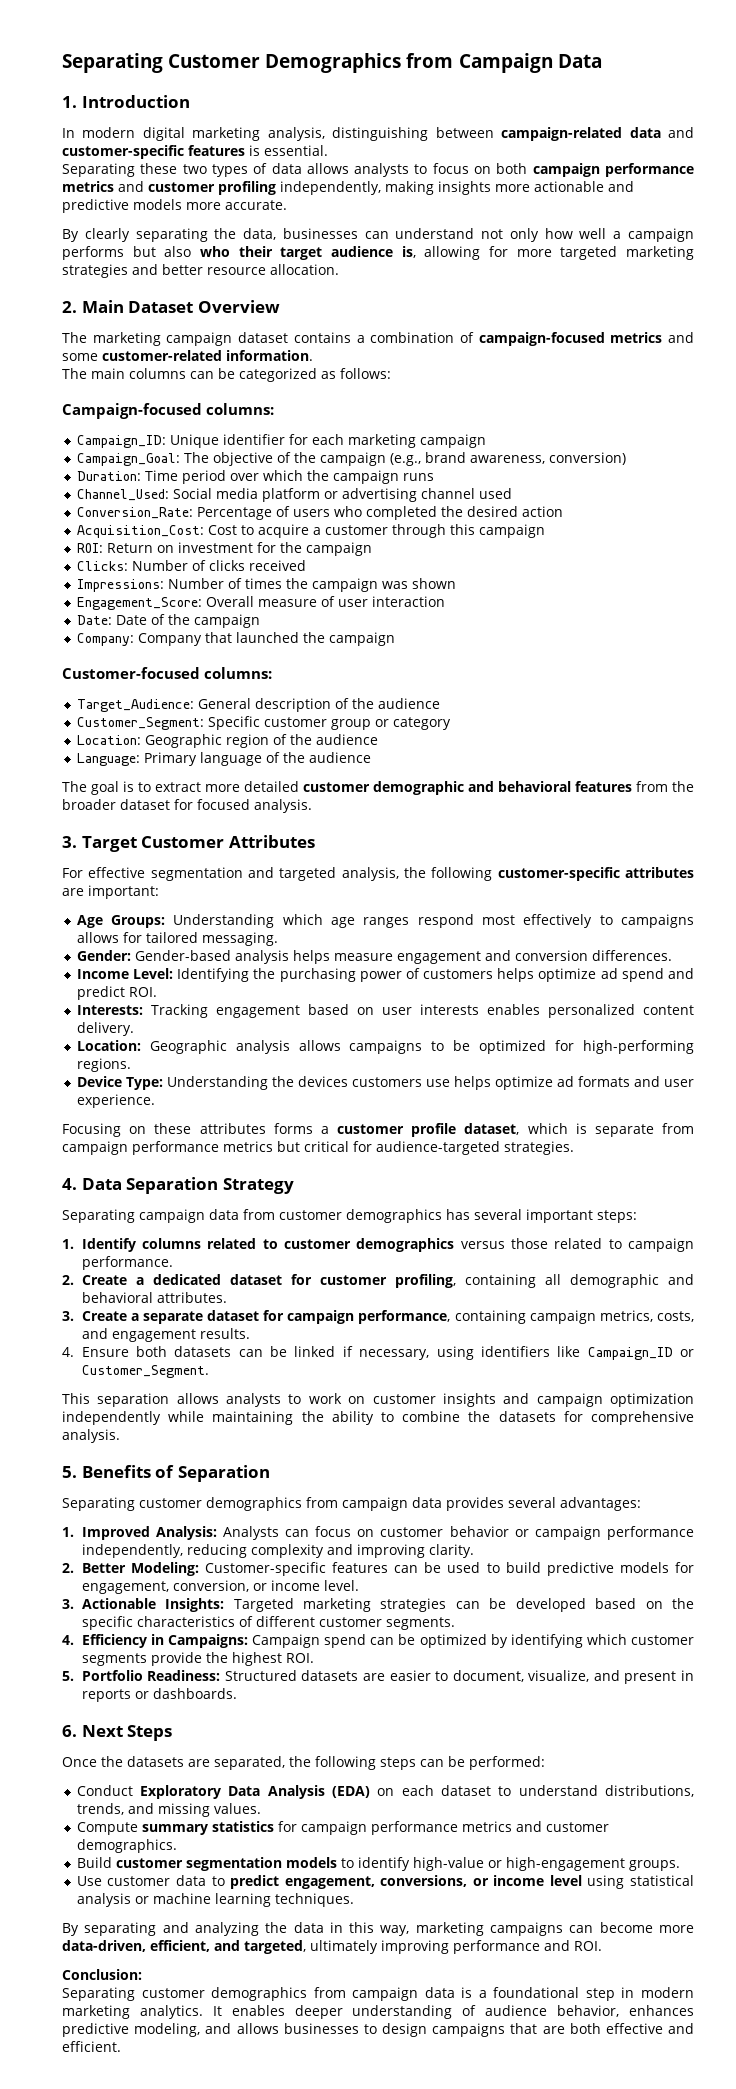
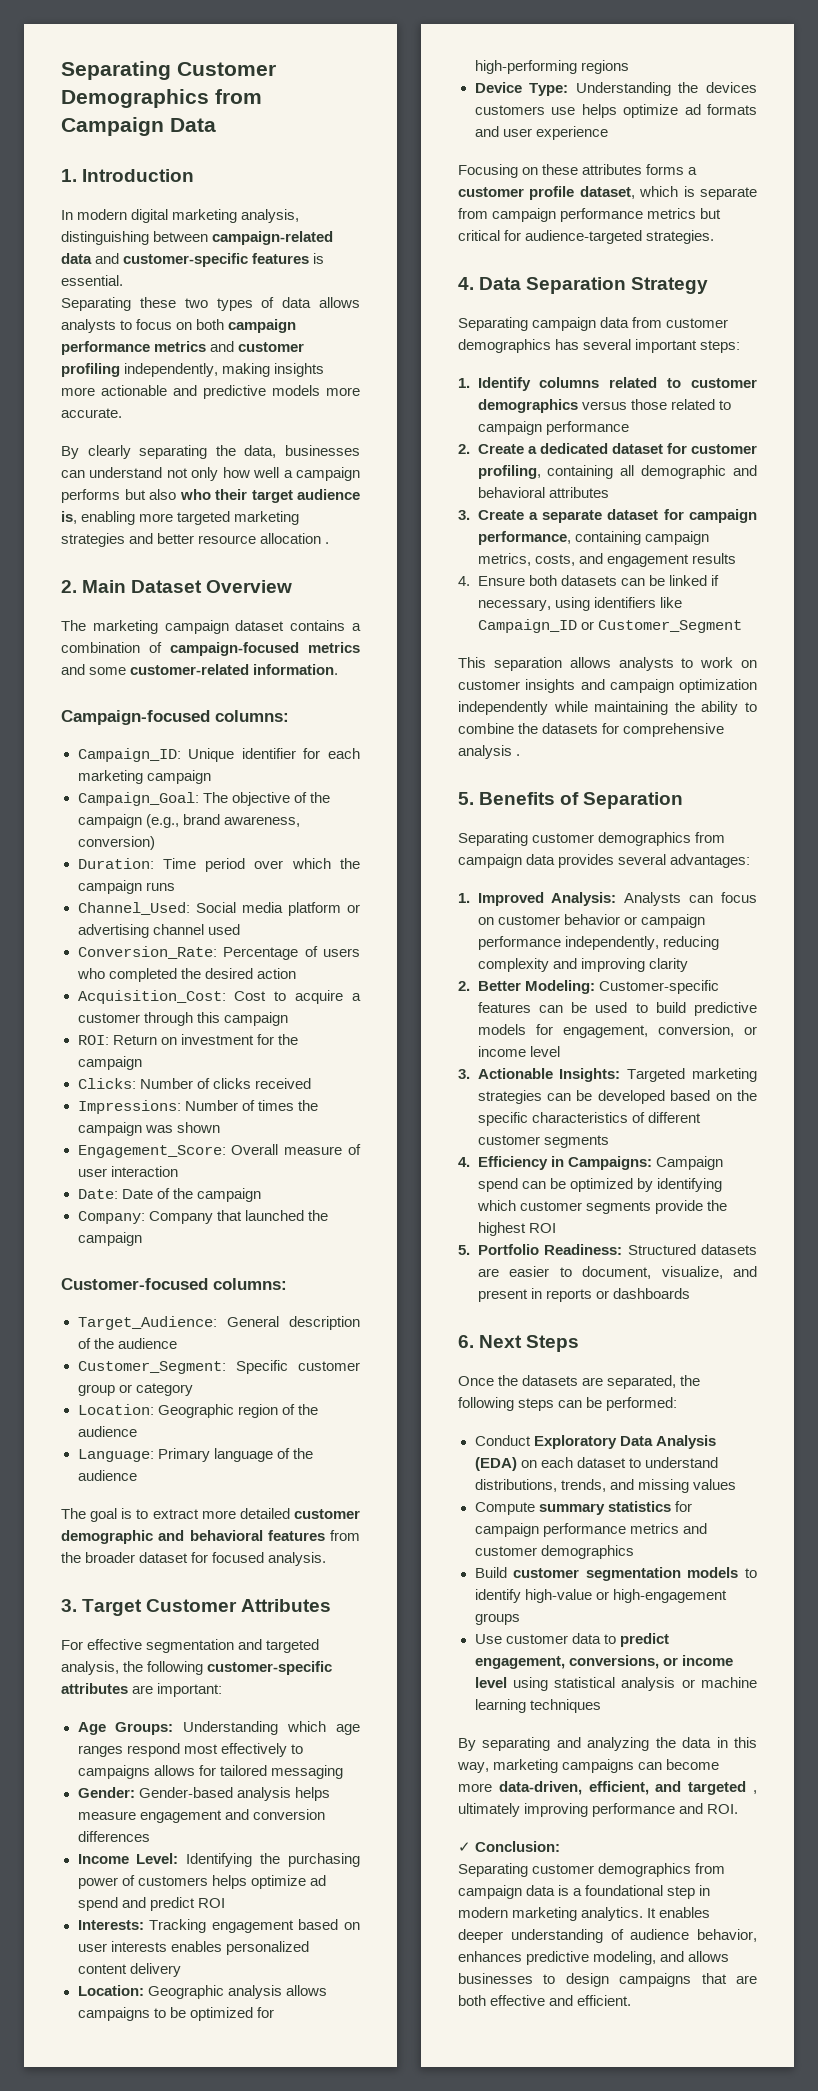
[424,246,509,260] allowing for -> [81,511,136,525] enabling
[270,264,339,275] allocation. -> [260,533,330,544] allocation .
[62,368,391,382] // The main columns can be categorized as follows: -> (339, 669) none
[201,932,278,946] messaging. -> [270,1765,343,1779] messaging
[591,950,672,961] differences. -> [77,1831,150,1842] differences
[128,987,157,997] ROI. -> [197,1898,225,1908] ROI
[76,1022,134,1036] delivery. -> [129,1963,181,1977] delivery
[76,1058,131,1072] regions. -> [580,60,629,74] regions
[76,1094,155,1108] experience. -> [535,126,608,140] experience
[81,1256,173,1270] performance. -> [545,421,629,435] performance
[156,1292,227,1303] attributes. -> [548,487,609,498] attributes
[199,1328,250,1339] results. -> [691,553,736,564] results
[81,1365,209,1378] Customer_Segment. -> [597,620,742,633] Customer_Segment
[62,1429,120,1443] analysis. -> [458,745,521,759] analysis .
[428,1544,474,1558] clarity. -> [648,958,688,972] clarity
[323,1580,359,1591] level. -> [529,1046,560,1057] level
[385,1617,455,1630] segments. -> [543,1135,609,1148] segments
[285,1653,314,1663] ROI. -> [528,1223,556,1233] ROI
[152,1688,237,1699] dashboards. -> [612,1288,690,1299] dashboards
[213,1803,261,1814] values. -> [692,1479,736,1490] values
[76,1839,177,1853] demographics. -> [540,1545,634,1559] demographics
[628,1860,680,1871] groups. -> [474,1613,520,1625] groups
[274,1893,354,1907] techniques. -> [529,1699,601,1713] techniques
[244,1940,306,1954] targeted, -> [688,1781,757,1795] targeted ,
(602, 1946) none -> [458,1842,471,1852] ✓

